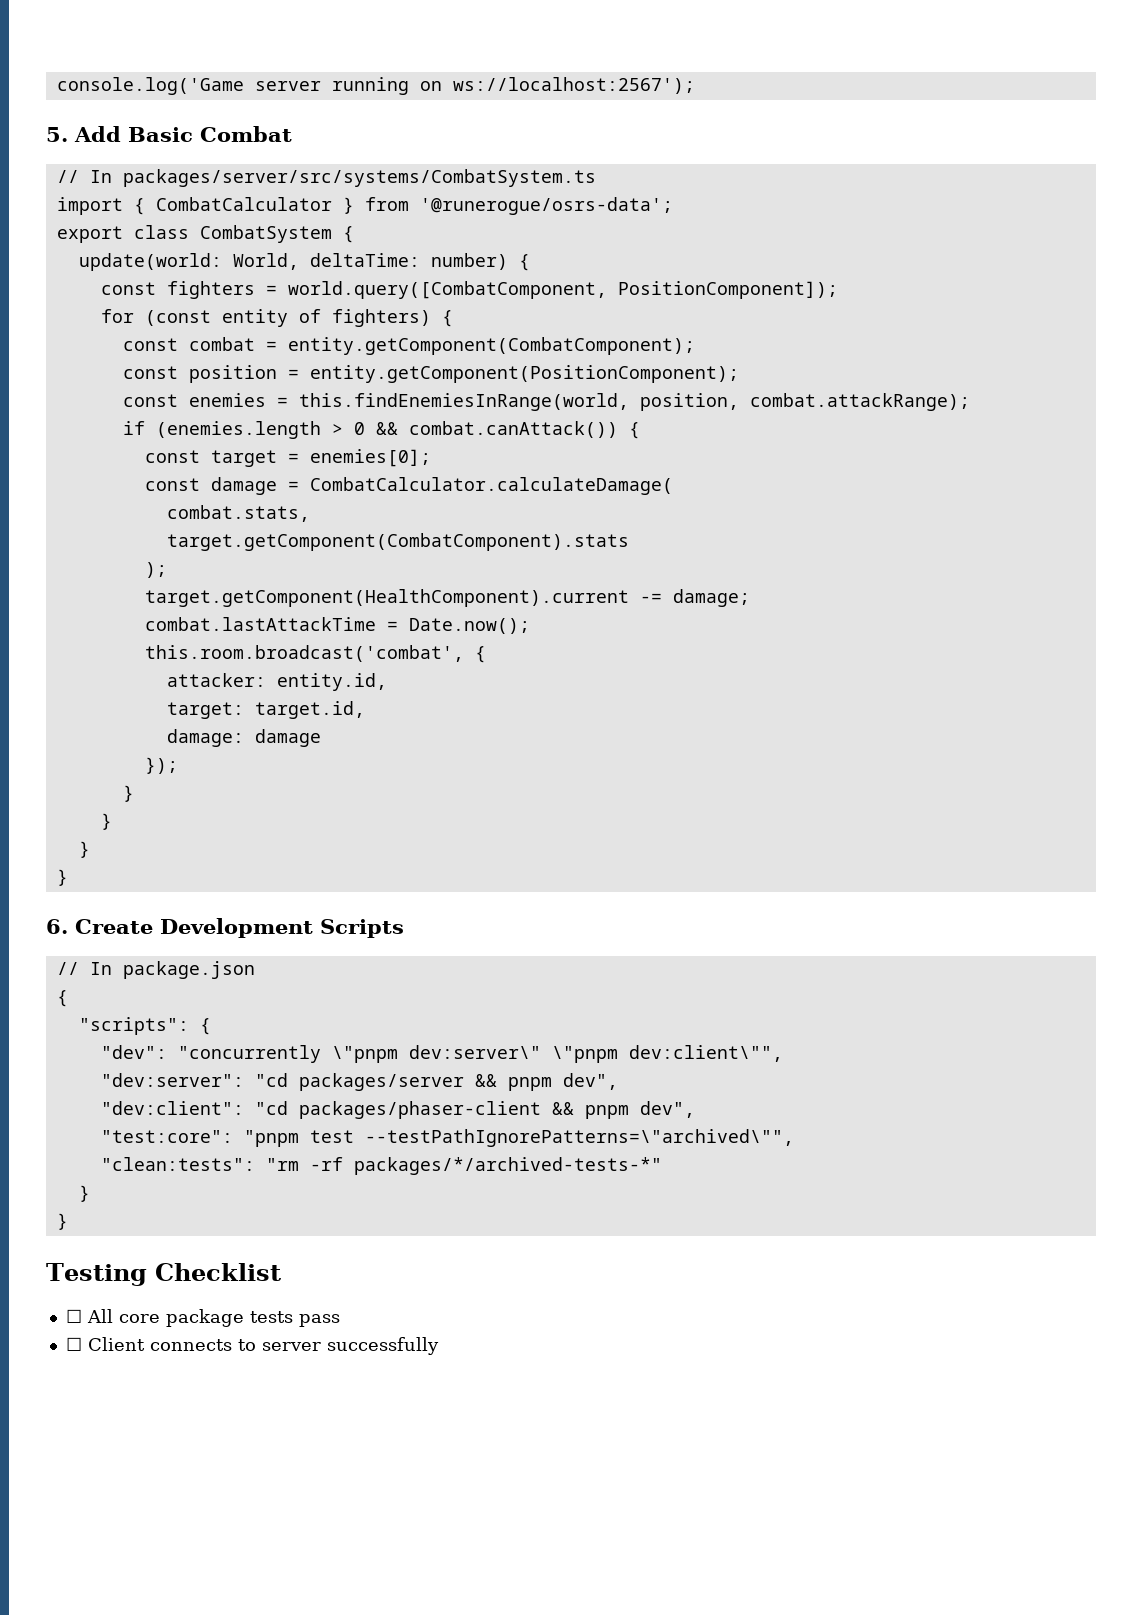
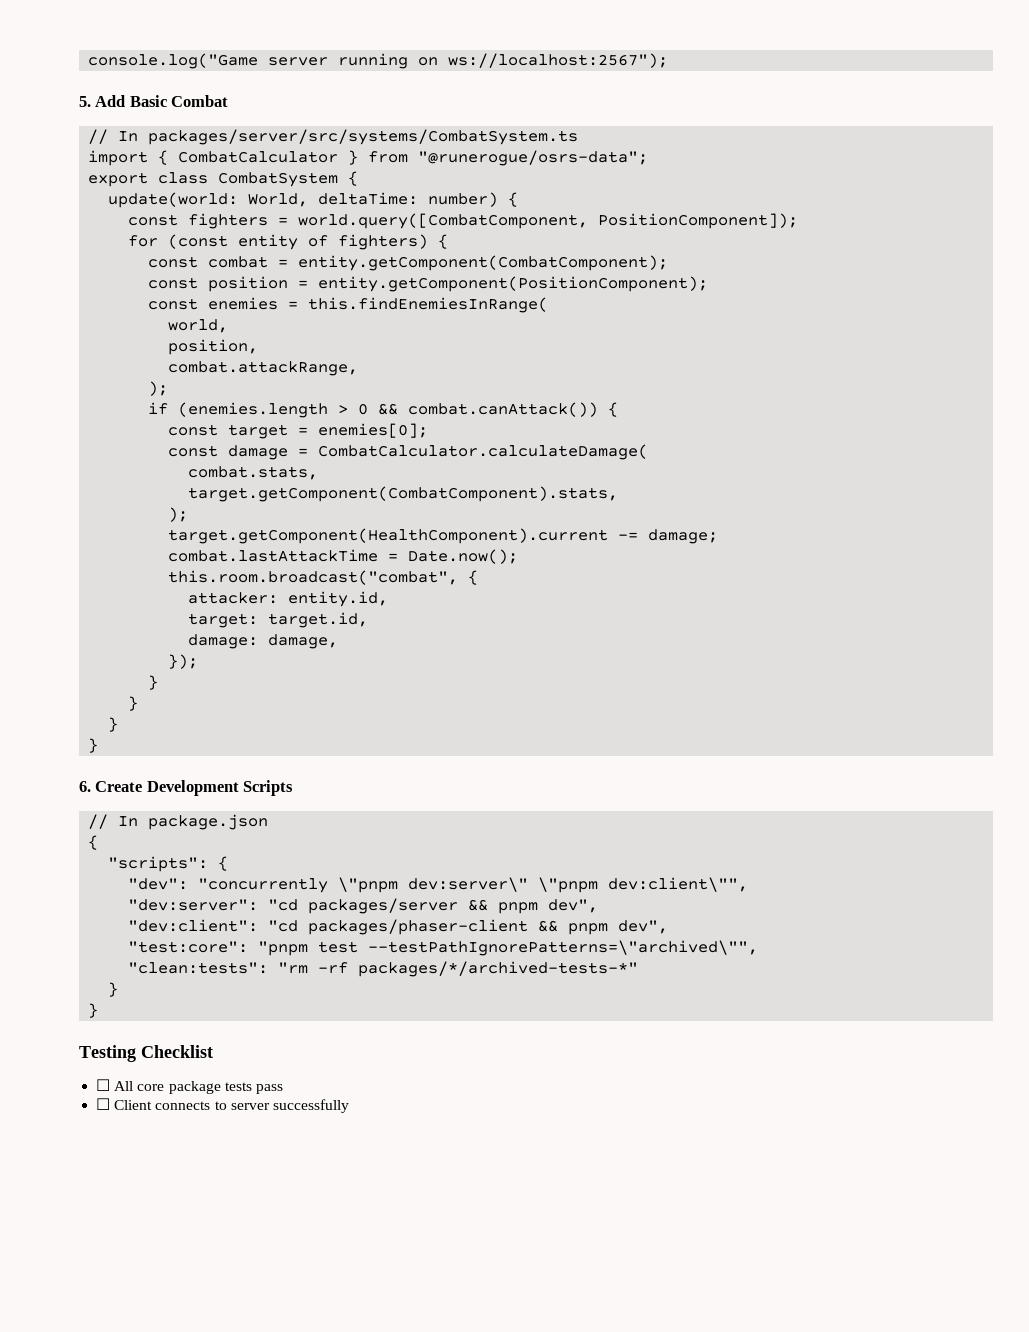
[56,77,244,95] console.log('Game -> [88,53,259,69] console.log("Game
[452,77,695,94] ws://localhost:2567'); -> [448,53,669,68] ws://localhost:2567");
[419,197,673,215] '@runerogue/osrs-data'; -> [418,150,649,166] "@runerogue/osrs-data";
[298,393,629,411] this.findEnemiesInRange(world, -> [308,297,549,313] [168,319,229,333] this.findEnemiesInRange( // world, //
[749,393,970,411] combat.attackRange); -> [168,361,359,376] [148,381,169,396] // combat.attackRange, // );
[166,533,629,551] target.getComponent(CombatComponent).stats -> [188,486,619,502] target.getComponent(CombatComponent).stats,
[144,645,464,662] this.room.broadcast('combat', -> [168,570,459,585] this.room.broadcast("combat",
[254,729,321,747] damage -> [268,634,339,649] damage,

